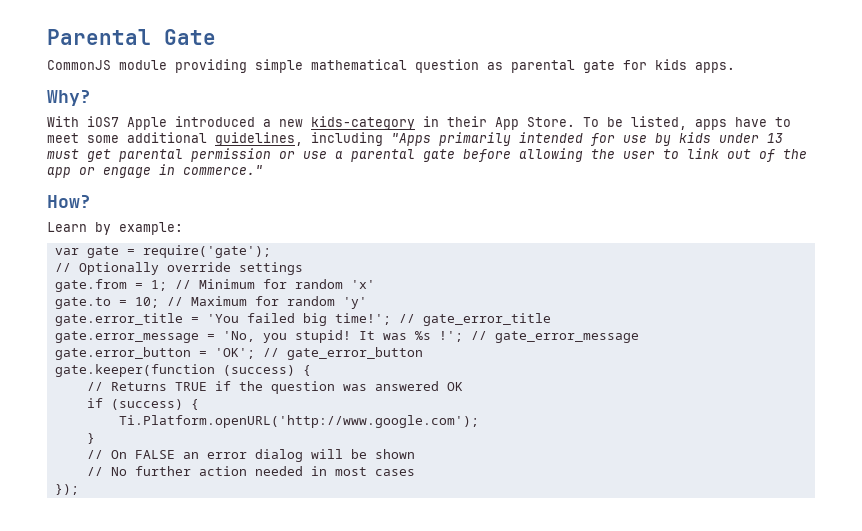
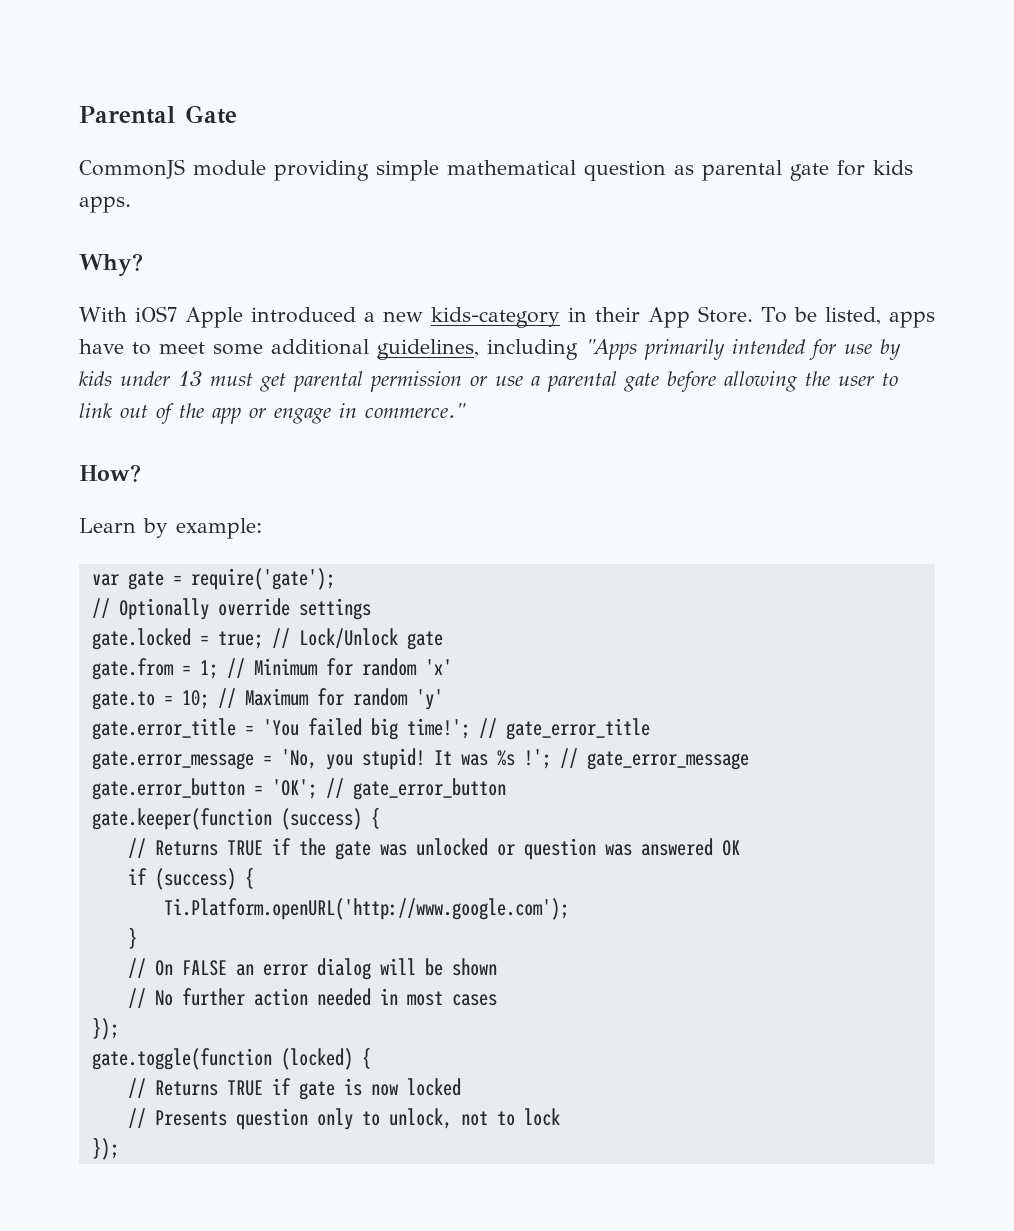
(303, 268) none -> [91,628,443,650] // gate.locked = true; // Lock/Unlock gate
(263, 386) none -> [334,838,515,860] gate was unlocked or
(79, 489) none -> [91,1047,371,1070] [127,1078,461,1100] [127,1108,560,1130] [91,1137,119,1160] // gate.toggle(function (locked) { // // Returns TRUE if gate is now locked // // Presents question only to unlock, not to lock // });

